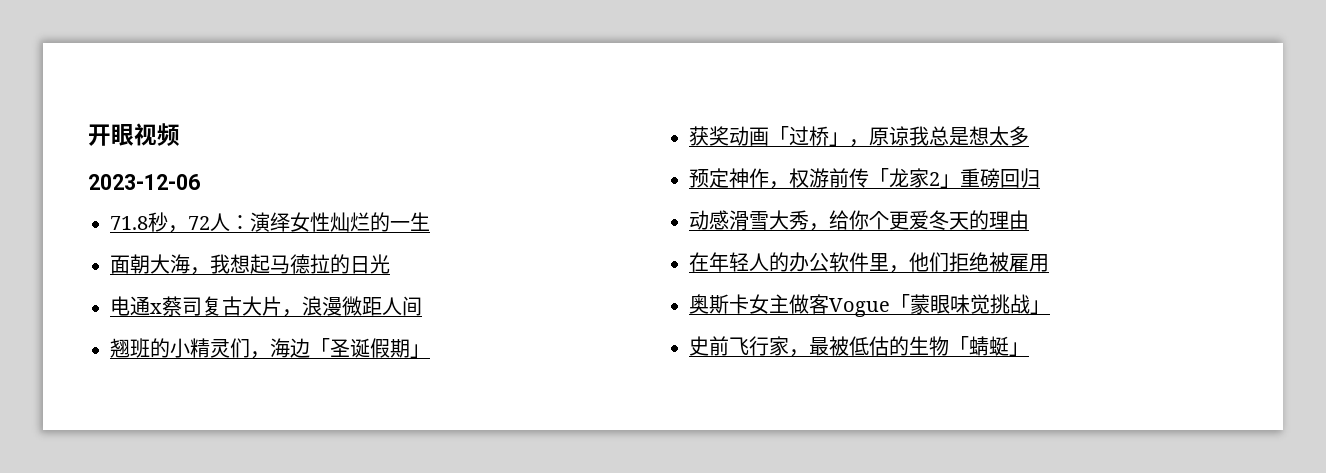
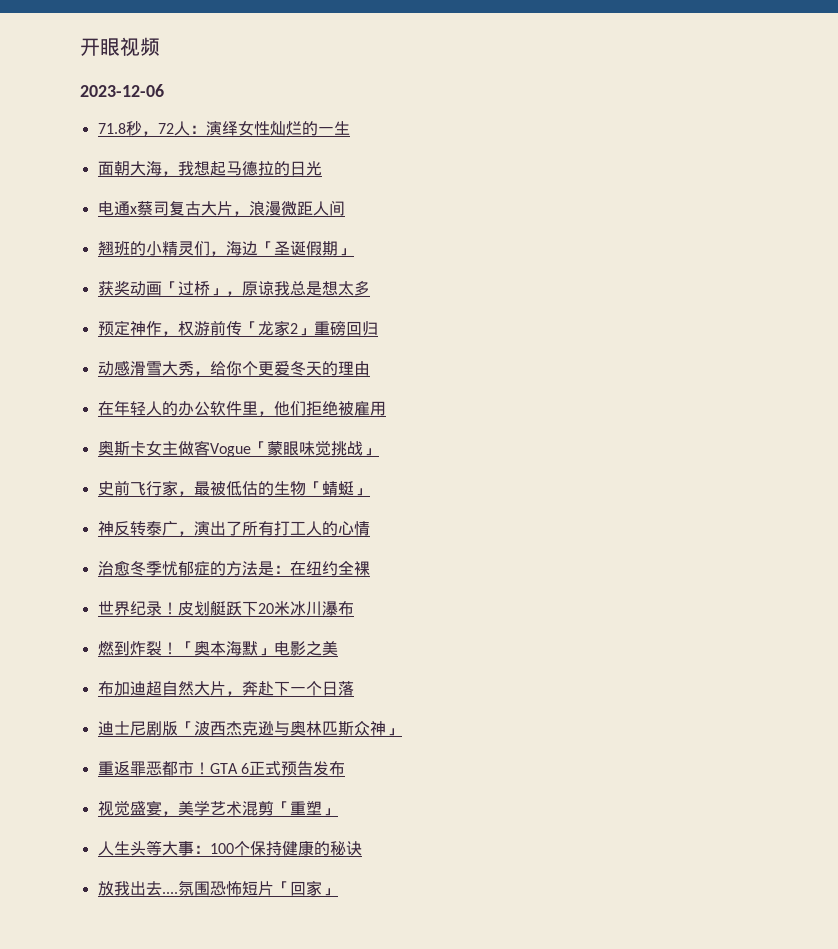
(1029, 349) none -> [97,520,370,536] [97,560,370,576] [97,600,354,616] [97,640,338,656] [97,680,354,696] [97,720,402,736] [97,760,345,776] [97,800,338,816] [97,840,362,856] [97,880,338,896] // 神反转泰广，演出了所有打工人的心情 // 治愈冬季忧郁症的方法是：在纽约全裸 // 世界纪录！皮划艇跃下20米冰川瀑布 // 燃到炸裂！「奥本海默」电影之美 // 布加迪超自然大片，奔赴下一个日落 // 迪士尼剧版「波西杰克逊与奥林匹斯众神」 // 重返罪恶都市！GTA 6正式预告发布 // 视觉盛宴，美学艺术混剪「重塑」 // 人生头等大事：100个保持健康的秘诀 // 放我出去....氛围恐怖短片「回家」

